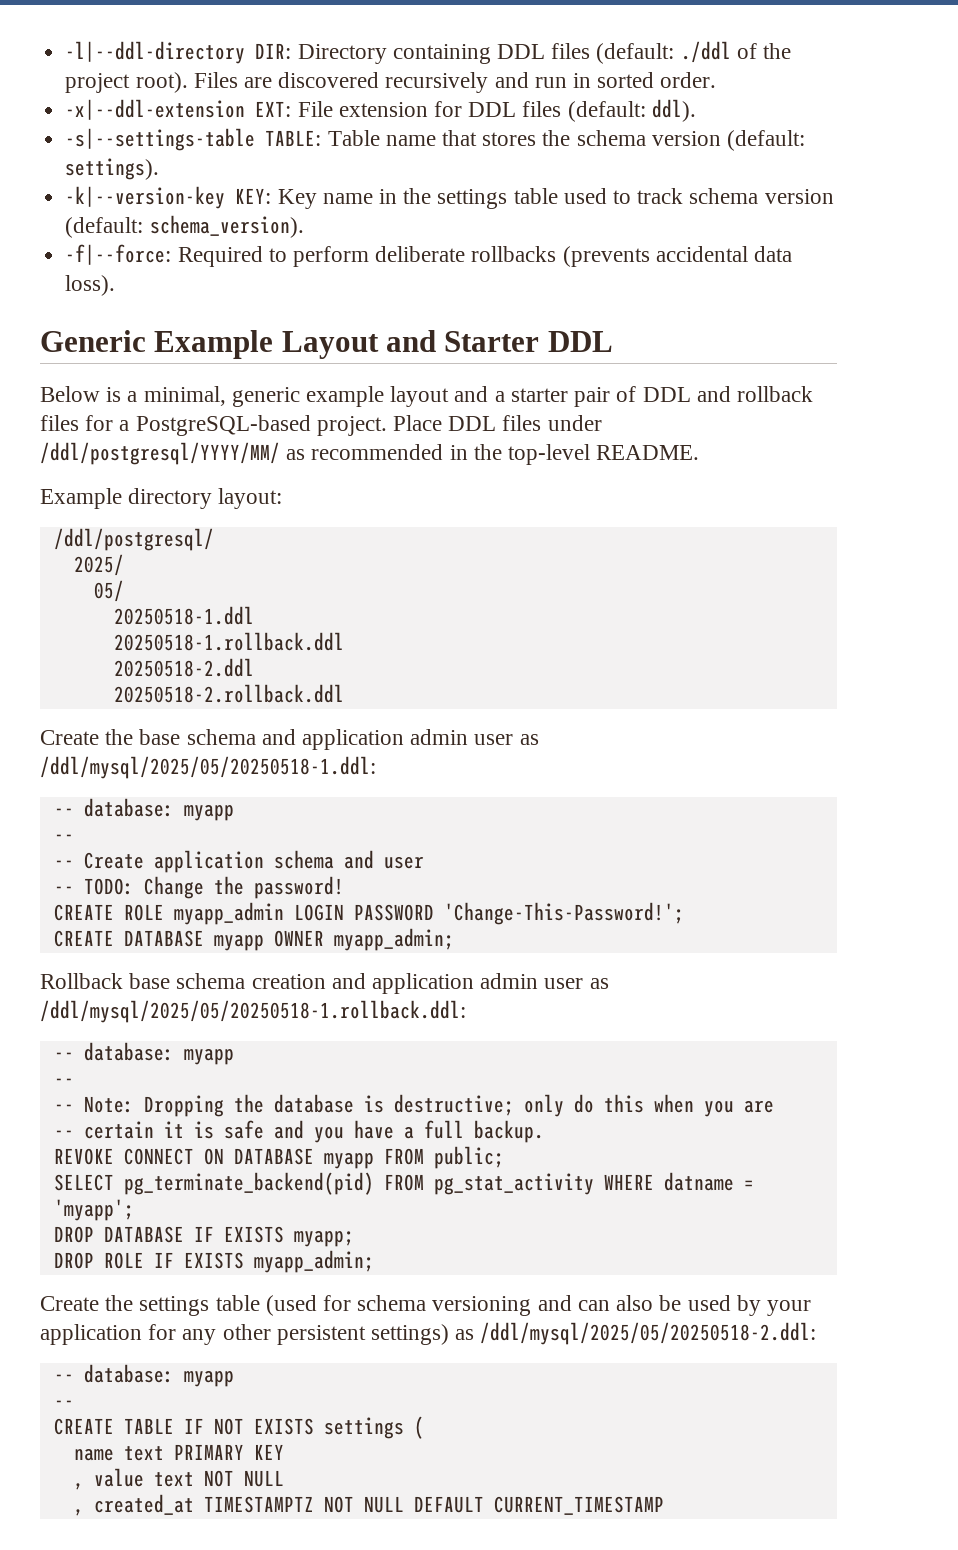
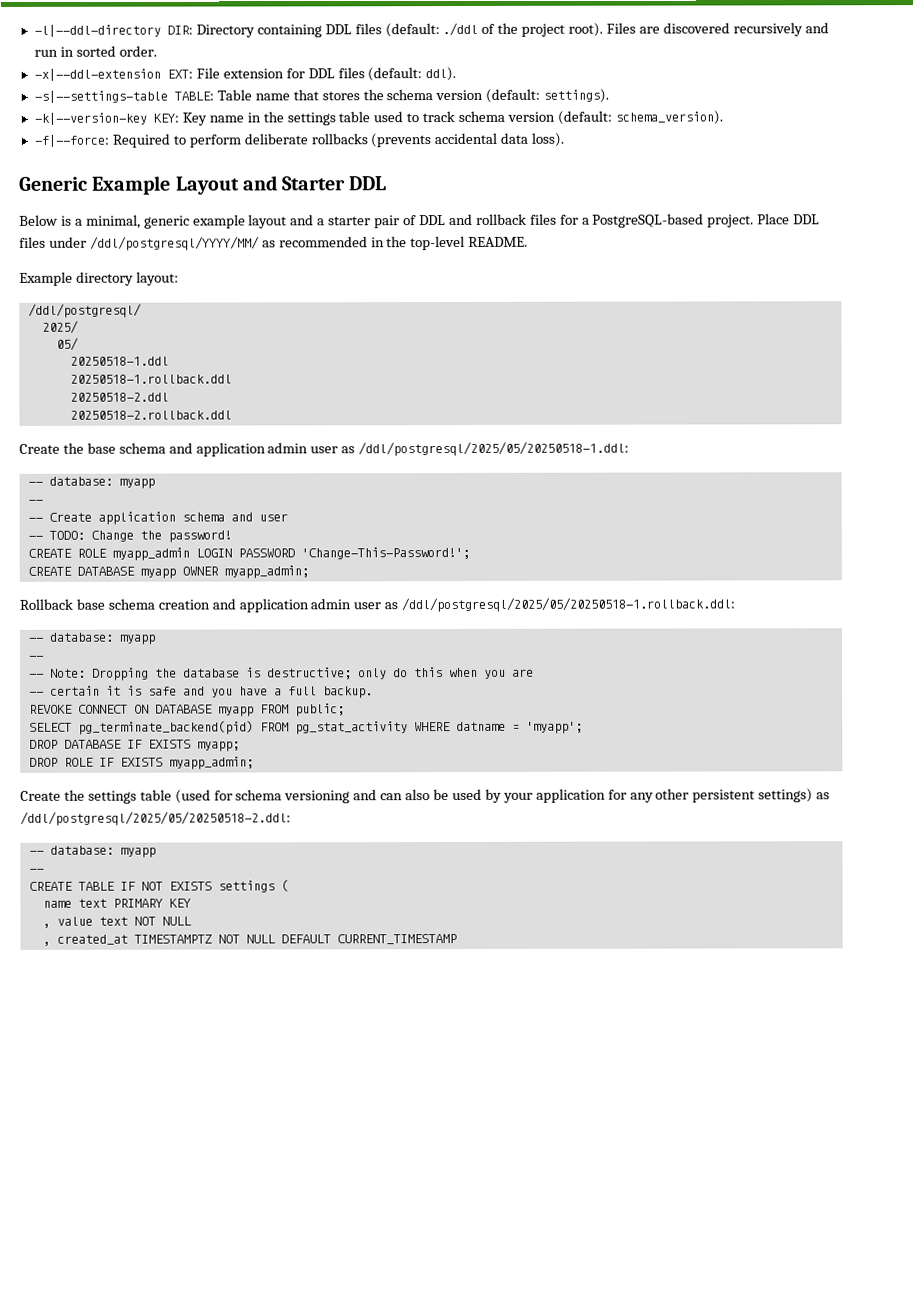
[40,756,376,779] /ddl/mysql/2025/05/20250518-1.ddl: -> [358,441,630,457] /ddl/postgresql/2025/05/20250518-1.ddl:
[40,1000,466,1023] /ddl/mysql/2025/05/20250518-1.rollback.ddl: -> [401,597,736,613] /ddl/postgresql/2025/05/20250518-1.rollback.ddl:
[480,1322,817,1345] /ddl/mysql/2025/05/20250518-2.ddl: -> [20,811,291,826] /ddl/postgresql/2025/05/20250518-2.ddl:

